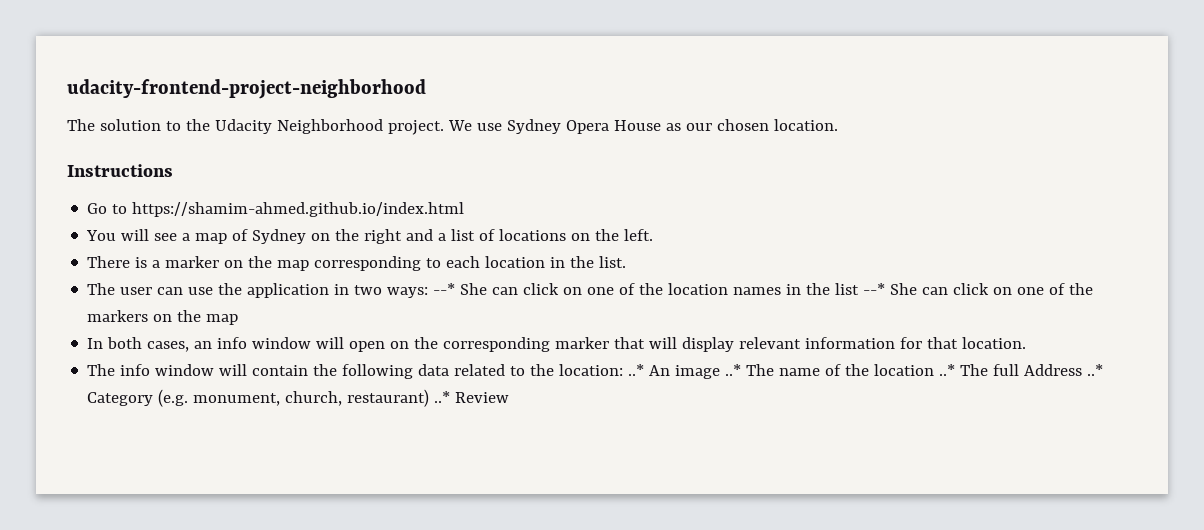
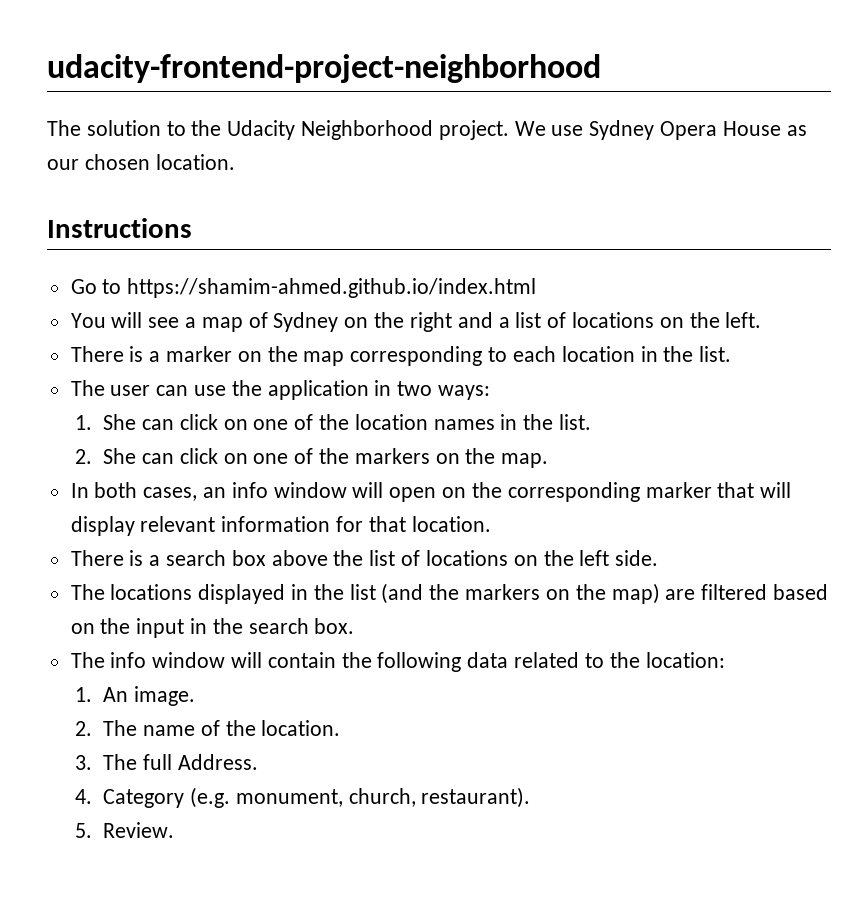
[433,283,456,295] --* -> [75,415,93,430] // 1.
[835,283,886,295] list --* -> [558,414,591,430] [75,449,93,464] list. // 2.
[206,314,239,325] map -> [501,453,549,468] map.
(1027, 343) none -> [70,550,659,566] [70,583,828,604] [70,618,355,638] // There is a search box above the list of locations on the left side. // The locations displayed in the list (and the markers on the map) are filtered based on the input in the search box.
[628,364,1104,379] ..* An image ..* The name of the location ..* The full Address ..* -> [75,686,195,706] [75,720,341,736] [75,754,258,770] [75,789,93,804] // 1. An image. // 2. The name of the location. // 3. The full Address. // 4.
[347,389,510,407] restaurant) ..* Review -> [421,787,531,808] [75,822,175,838] restaurant). // 5. Review.

